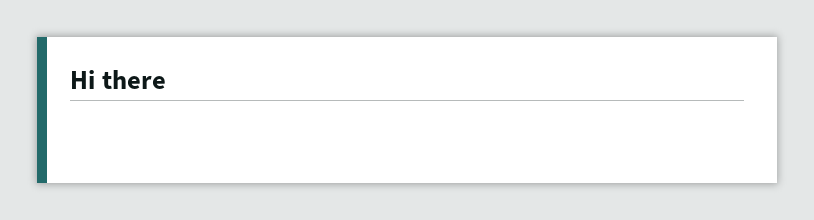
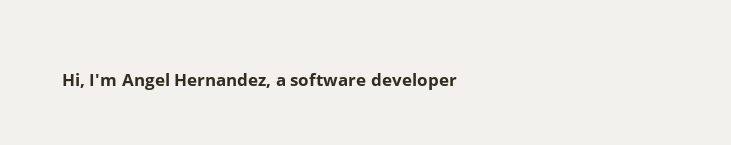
[70,70,167,89] Hi there -> [62,73,457,90] Hi, I'm Angel Hernandez, a software developer

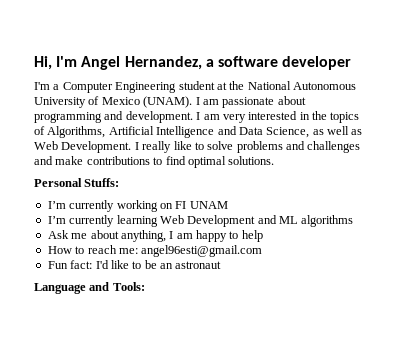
(457, 81) none -> [34,81,356,93] [34,96,306,108] [34,111,360,123] [34,126,363,138] [34,141,361,153] [34,156,275,168] [34,178,120,187] [47,200,228,212] [47,215,354,227] [47,230,263,242] [47,245,263,257] [47,260,222,269] [34,282,145,294] // I'm a Computer Engineering student at the National Autonomous University of Mexico (UNAM). I am passionate about programming and development. I am very interested in the topics of Algorithms, Artificial Intelligence and Data Science, as well as Web Development. I really like to solve problems and challenges and make contributions to find optimal solutions. // Personal Stuffs: // I’m currently working on FI UNAM // I’m currently learning Web Development and ML algorithms // Ask me about anything, I am happy to help // How to reach me: angel96esti@gmail.com // Fun fact: I'd like to be an astronaut // Language and Tools:

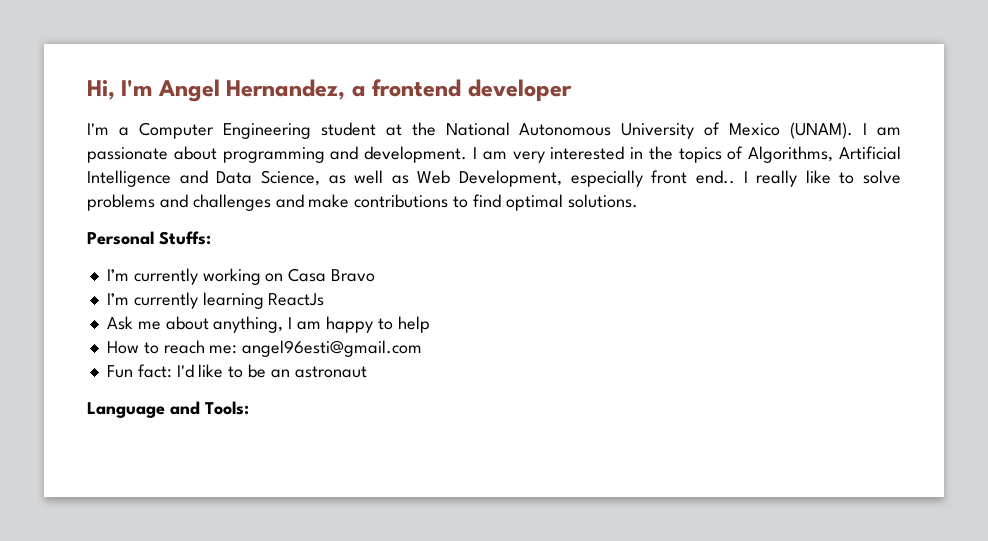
[217,56,278,67] software -> [372,79,462,97] frontend
[61,141,132,153] Development. -> [459,170,735,187] Development, especially front end..
[175,201,228,209] FI UNAM -> [288,268,376,282] Casa Bravo
[159,215,354,227] Web Development and ML algorithms -> [268,293,325,306] ReactJs

